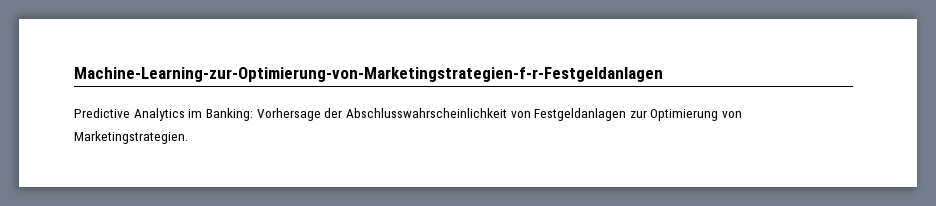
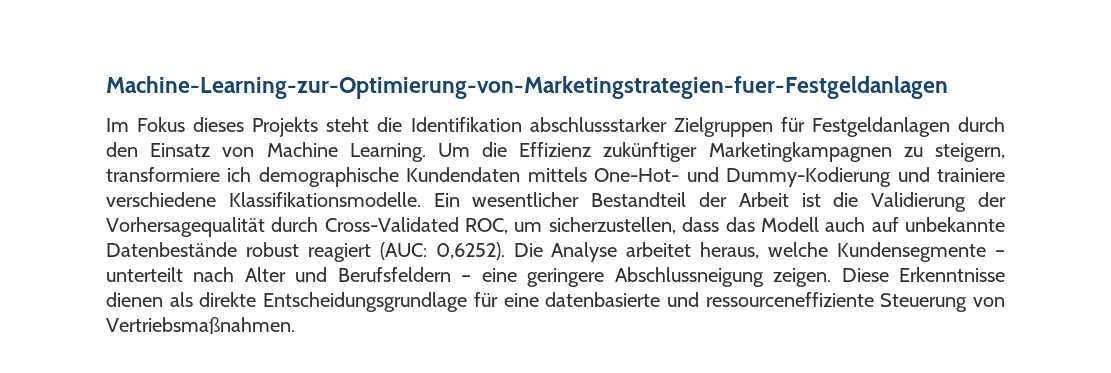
[74,67,663,82] [74,108,743,121] [74,131,188,144] Machine-Learning-zur-Optimierung-von-Marketingstrategien-f-r-Festgeldanlagen // Predictive Analytics im Banking: Vorhersage der Abschlusswahrscheinlichkeit von Festgeldanlagen zur Optimierung von Marketingstrategien. -> [106,76,948,99] [106,117,1005,137] [106,142,1005,162] [106,167,1005,187] [106,192,1007,212] [106,217,1005,237] [106,242,1005,262] [106,267,1006,287] [106,292,1006,312] [106,317,295,334] Machine-Learning-zur-Optimierung-von-Marketingstrategien-fuer-Festgeldanlagen // Im Fokus dieses Projekts steht die Identifikation abschlussstarker Zielgruppen für Festgeldanlagen durch den Einsatz von Machine Learning. Um die Effizienz zukünftiger Marketingkampagnen zu steigern, transformiere ich demographische Kundendaten mittels One-Hot- und Dummy-Kodierung und trainiere verschiedene Klassifikationsmodelle. Ein wesentlicher Bestandteil der Arbeit ist die Validierung der Vorhersagequalität durch Cross-Validated ROC, um sicherzustellen, dass das Modell auch auf unbekannte Datenbestände robust reagiert (AUC: 0,6252). Die Analyse arbeitet heraus, welche Kundensegmente – unterteilt nach Alter und Berufsfeldern – eine geringere Abschlussneigung zeigen. Diese Erkenntnisse dienen als direkte Entscheidungsgrundlage für eine datenbasierte und ressourceneffiziente Steuerung von Vertriebsmaßnahmen.

